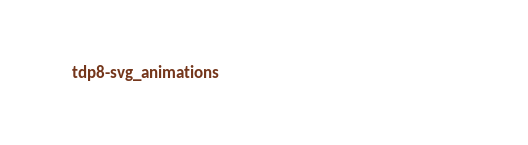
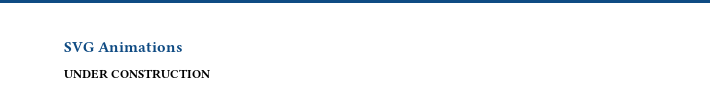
[72,65,219,81] tdp8-svg_animations -> [64,42,184,52] [64,69,211,79] SVG Animations // UNDER CONSTRUCTION

